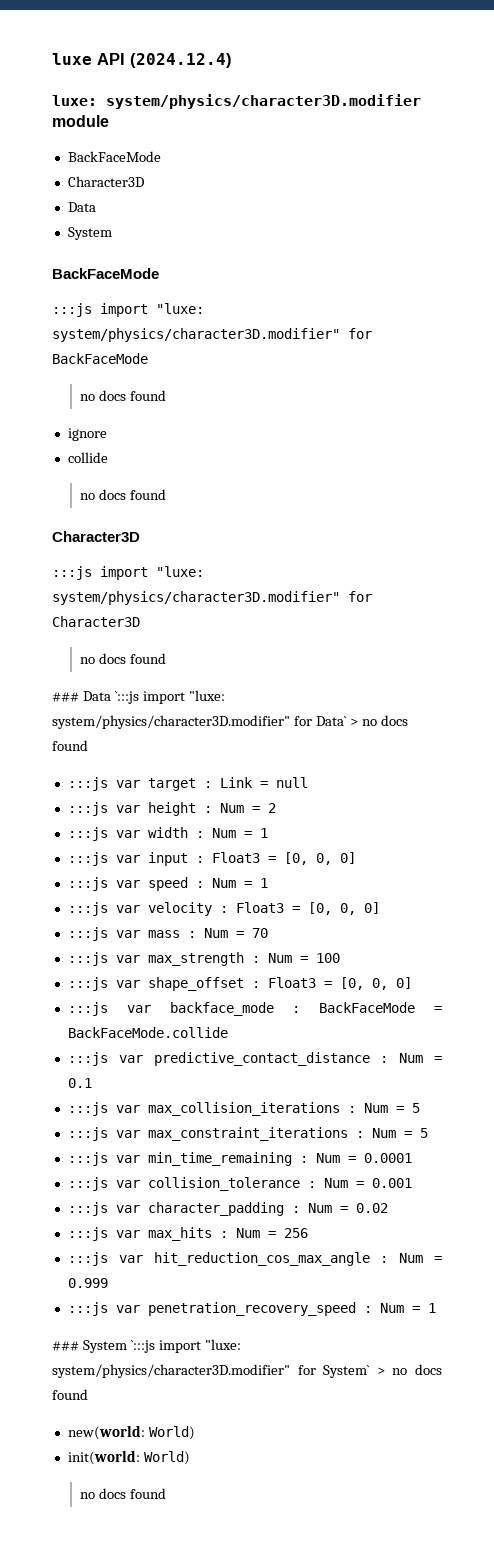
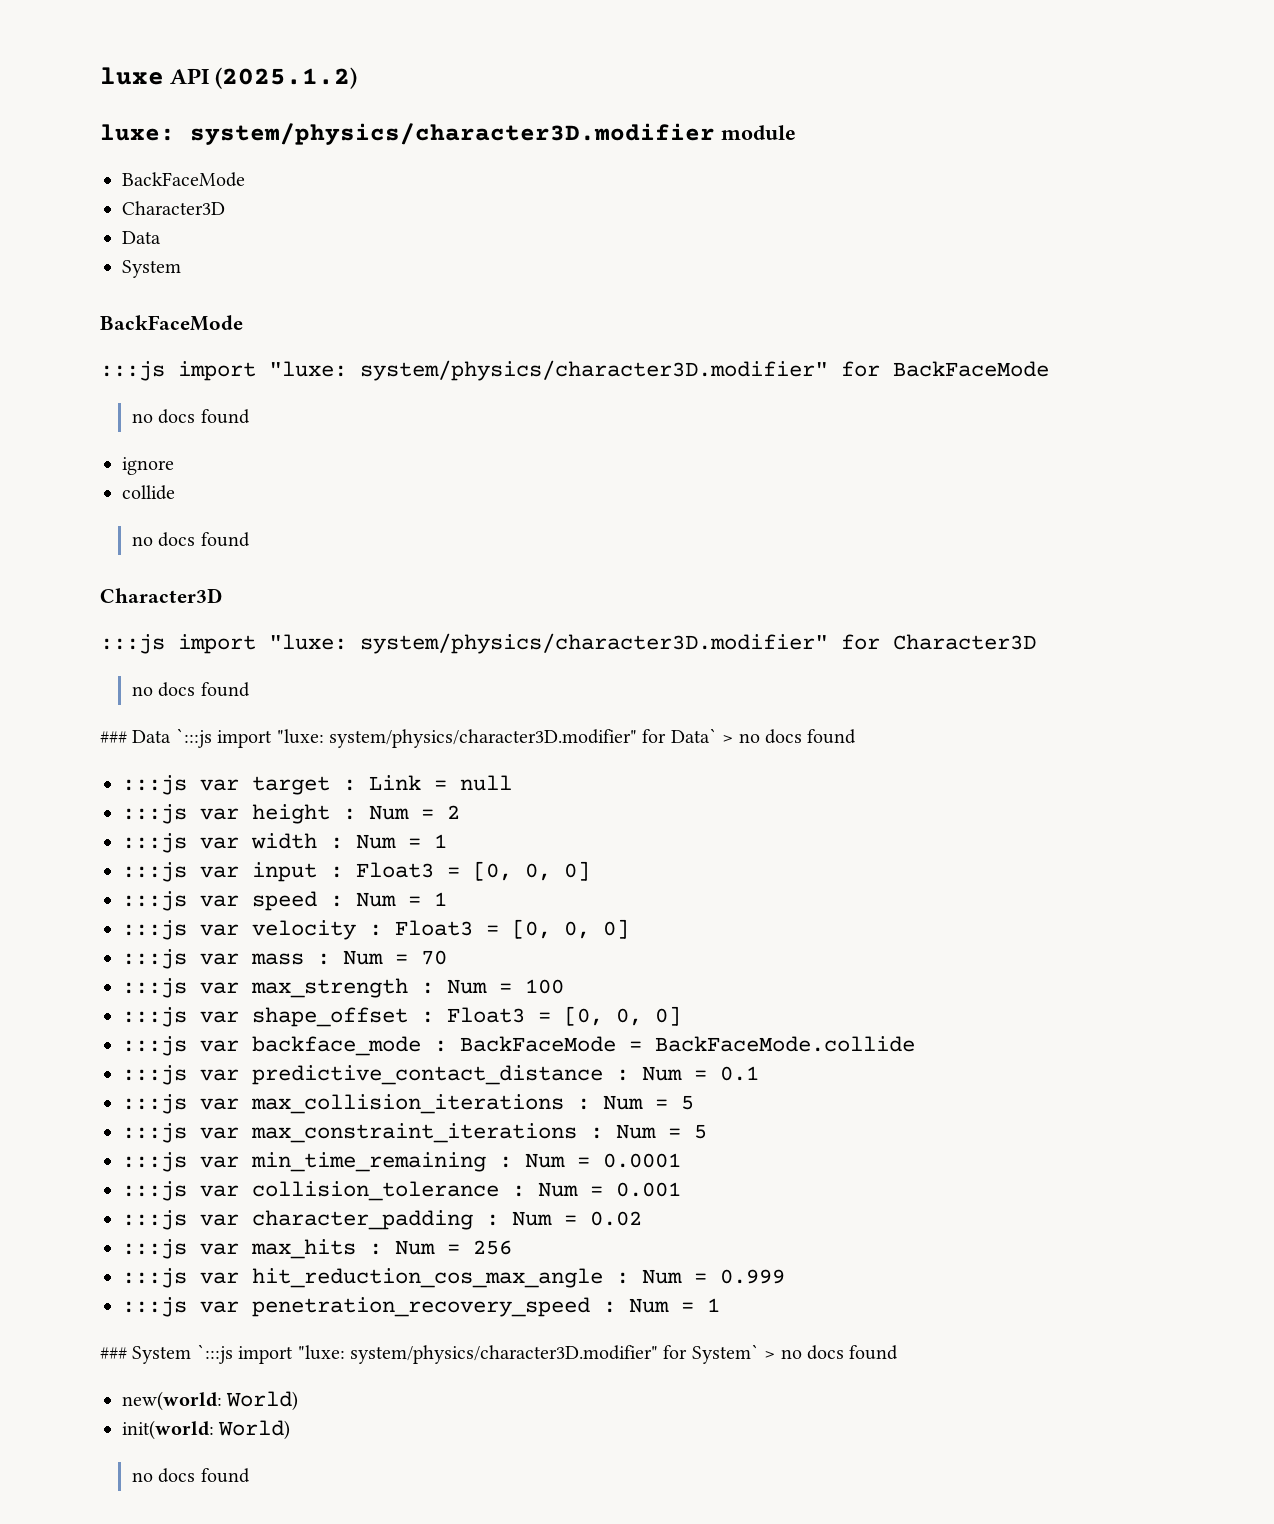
[130,53,232,68] (2024.12.4) -> [215,67,358,89] (2025.1.2)

